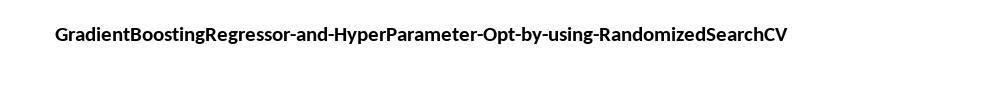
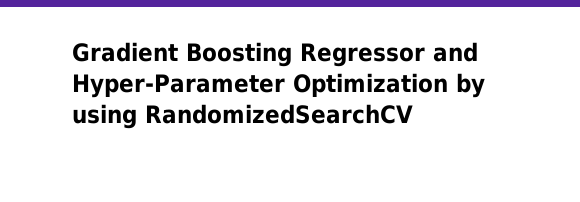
[55,27,788,44] GradientBoostingRegressor-and-HyperParameter-Opt-by-using-RandomizedSearchCV -> [72,42,478,67] [72,73,485,98] [72,104,413,129] Gradient Boosting Regressor and Hyper-Parameter Optimization by using RandomizedSearchCV

